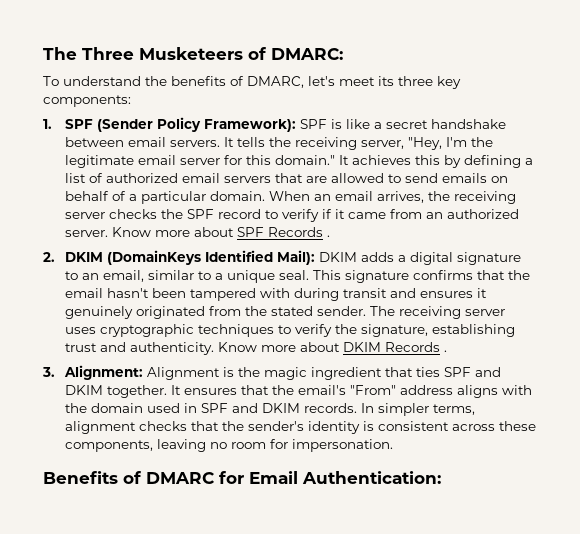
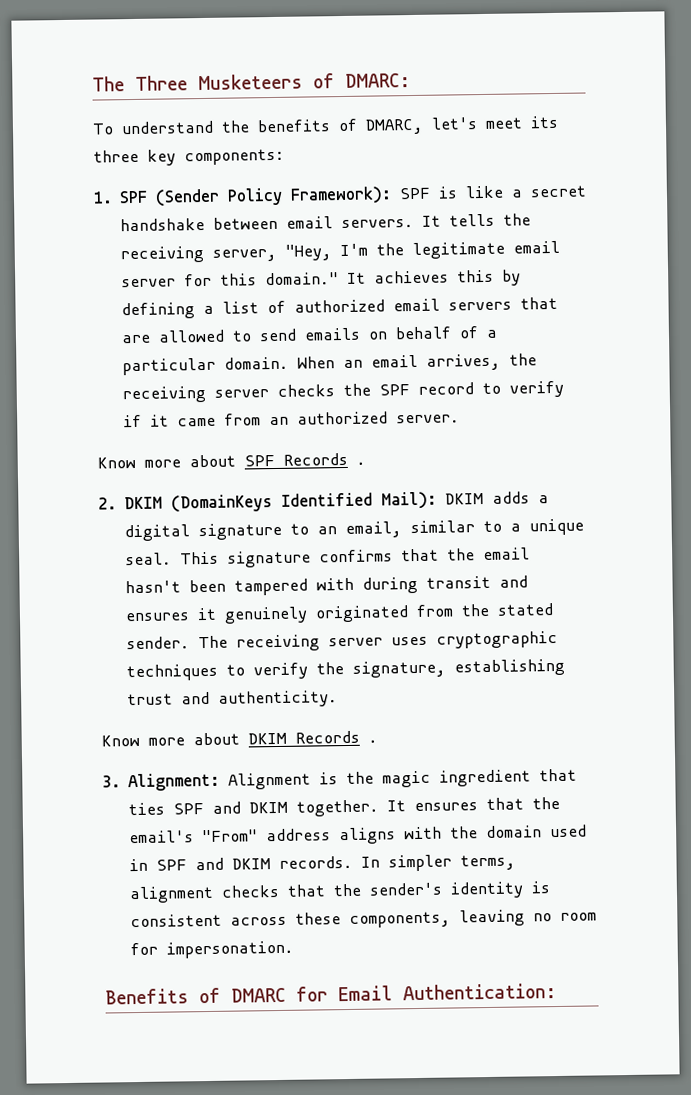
(108, 233) none -> (461, 419) //
(214, 348) none -> (339, 699) //

